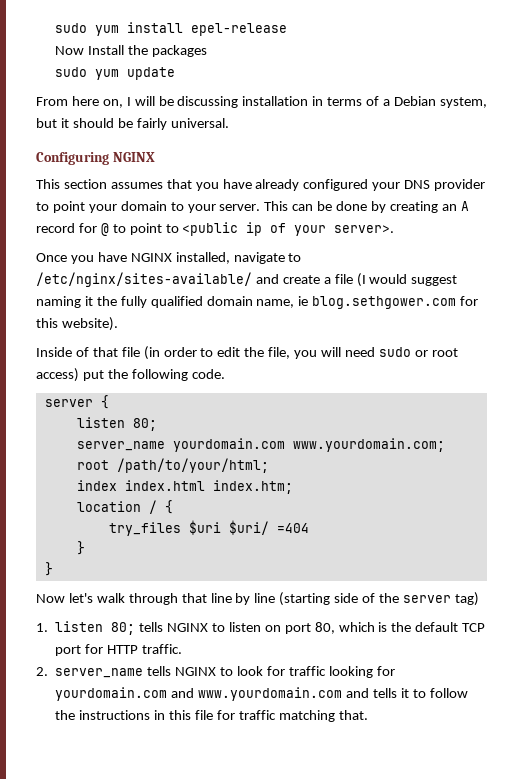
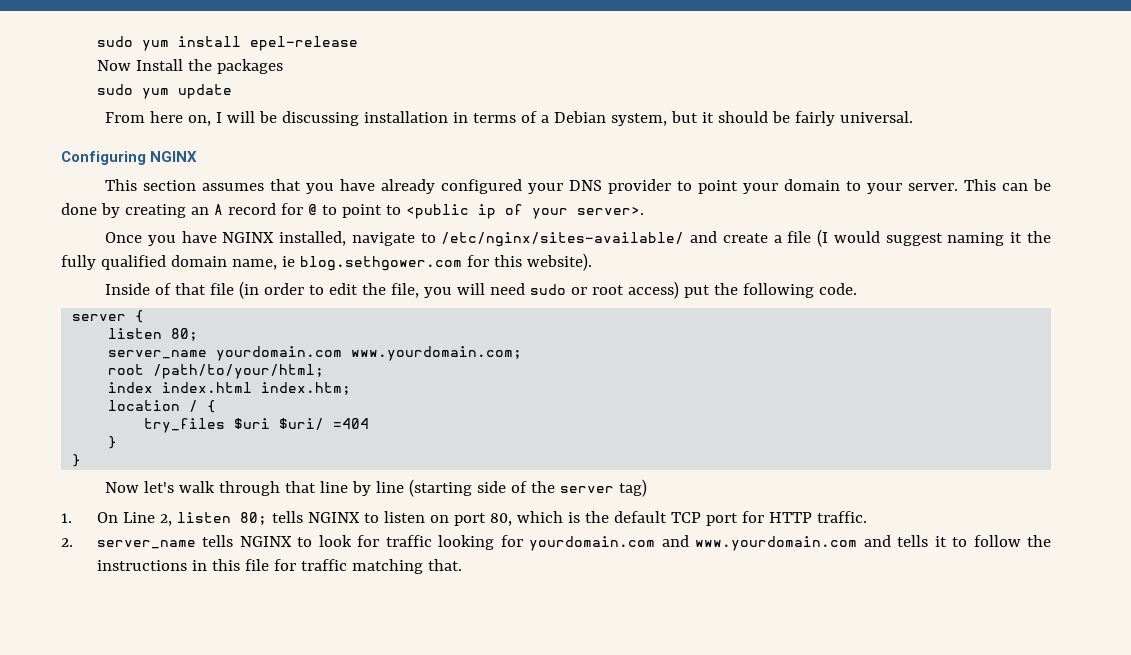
(48, 627) none -> [96,512,172,526] On Line 2,

